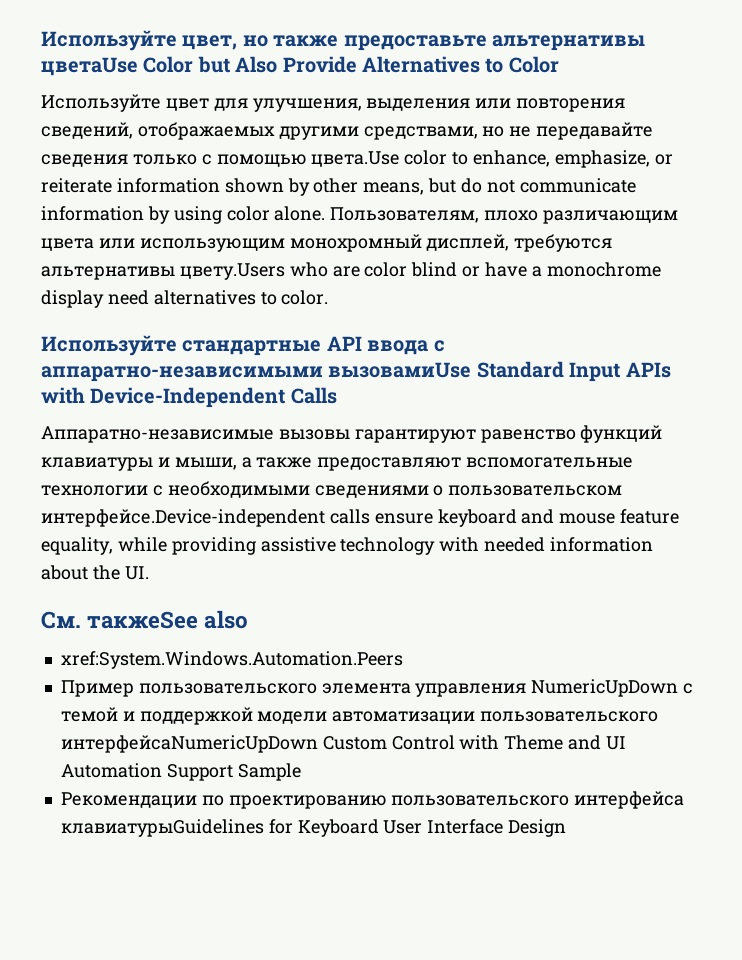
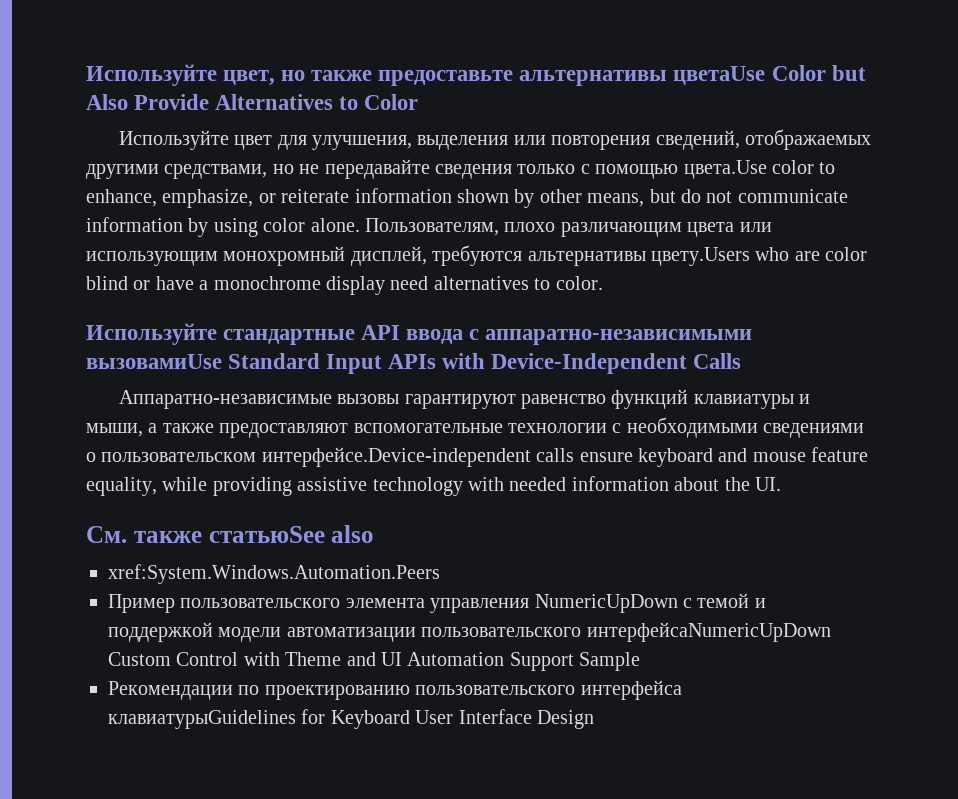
[87,611,199,629] такжеSee -> [133,526,325,543] также статьюSee

